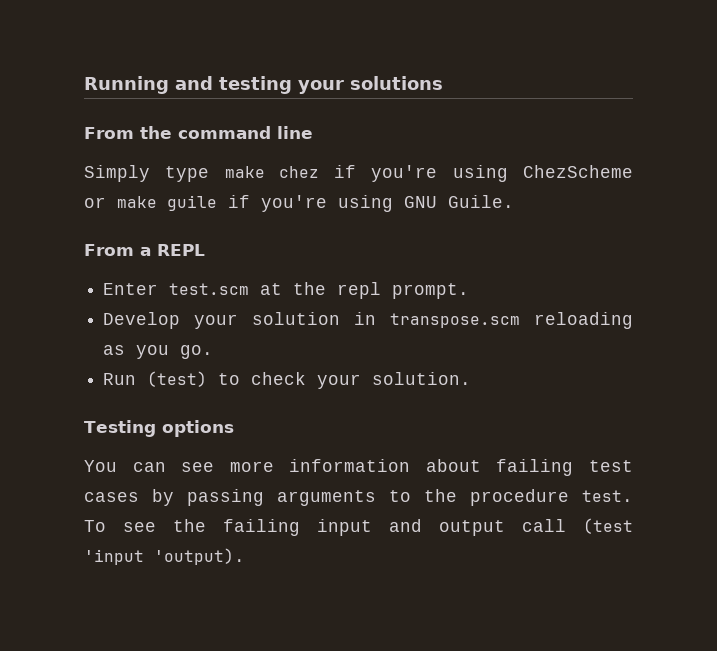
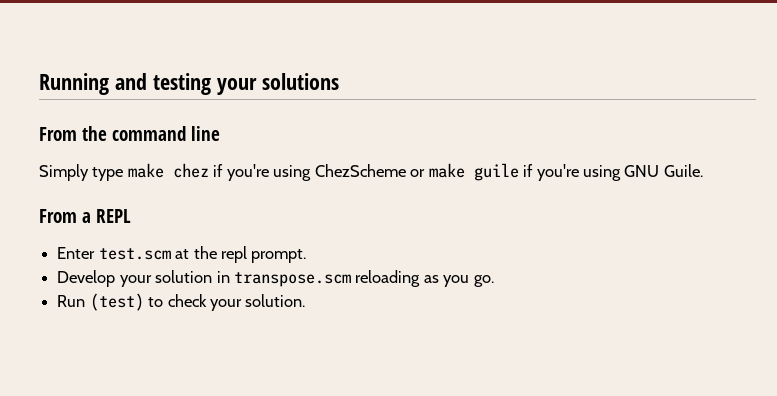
[84,420,234,437] [84,459,633,476] [84,489,633,506] [84,518,633,536] [84,548,245,565] // Testing options // You can see more information about failing test cases by passing arguments to the procedure test. To see the failing input and output call (test 'input 'output). -> (306, 300) none

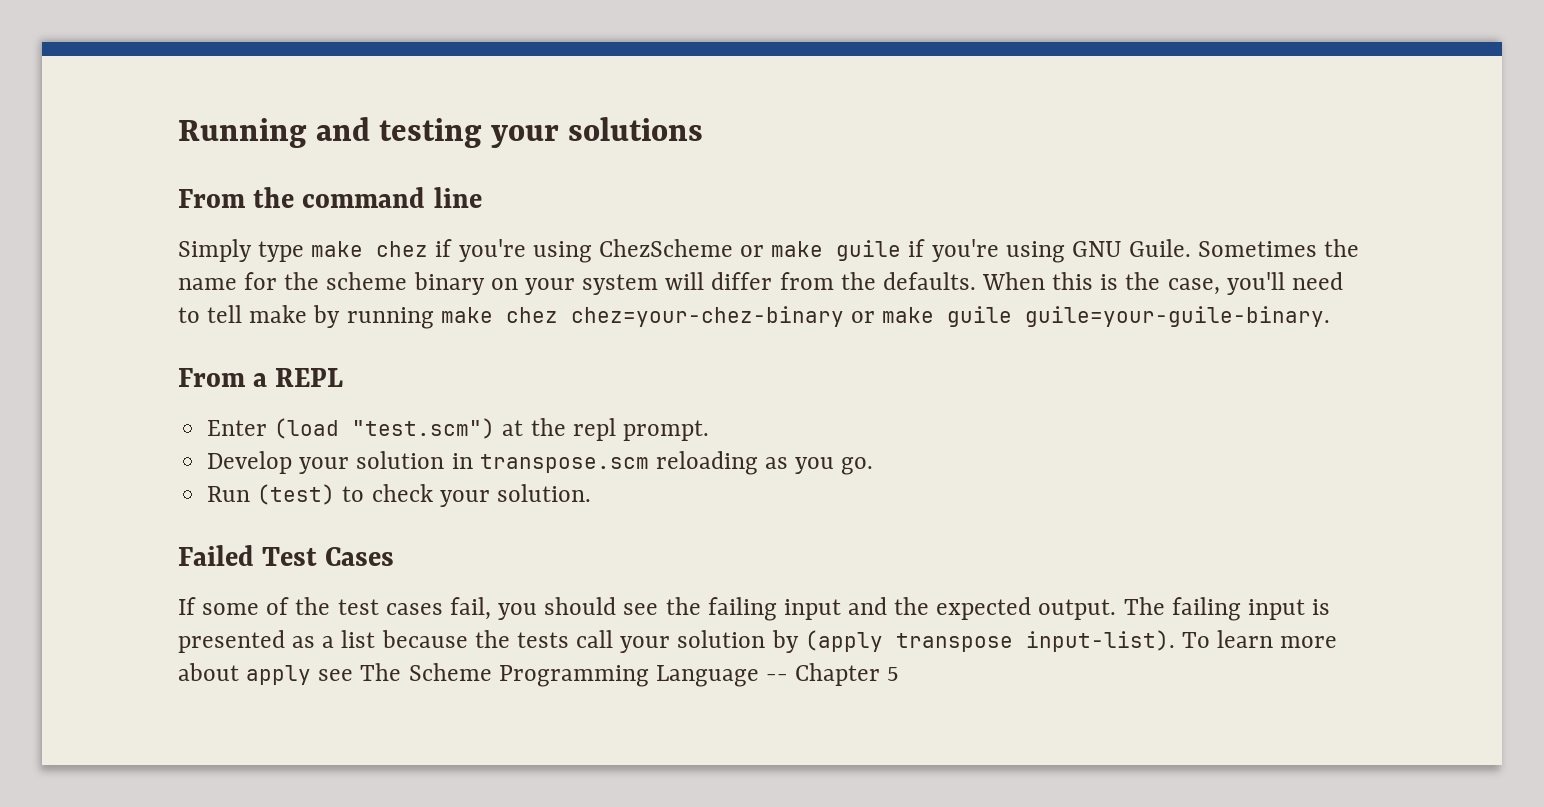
(703, 170) none -> [1198,239,1360,257] [178,272,1343,295] [178,305,1331,329] Sometimes the name for the scheme binary on your system will differ from the defaults. When this is the case, you'll need to tell make by running make chez chez=your-chez-binary or make guile guile=your-guile-binary.
[98,248,171,260] test.scm -> [274,418,496,439] (load "test.scm")
(306, 300) none -> [178,545,395,566] [178,597,1331,621] [178,630,1338,653] [178,663,900,687] // Failed Test Cases // If some of the test cases fail, you should see the failing input and the expected output. The failing input is presented as a list because the tests call your solution by (apply transpose input-list). To learn more about apply see The Scheme Programming Language -- Chapter 5

